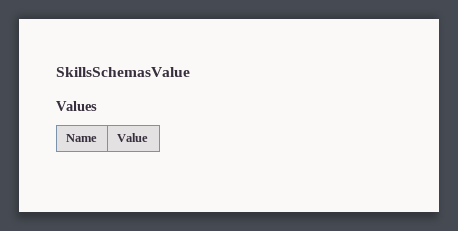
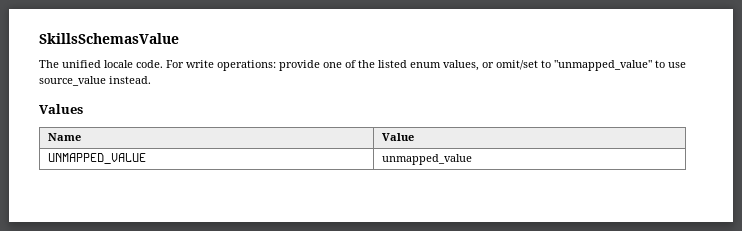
(190, 72) none -> [39,60,686,71] [39,76,151,86] // The unified locale code. For write operations: provide one of the listed enum values, or omit/set to "unmapped_value" to use source_value instead.
(148, 137) none -> [47,153,146,164] [381,154,472,165] // UNMAPPED_VALUE | unmapped_value

